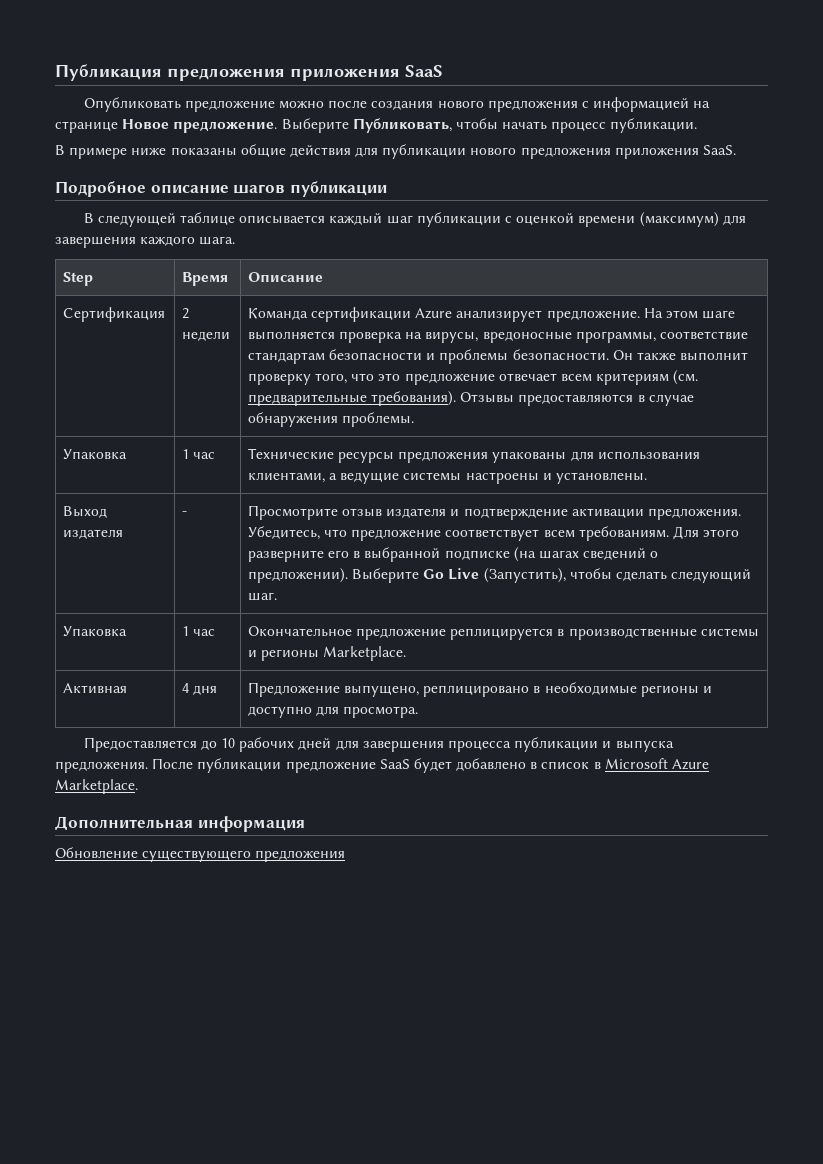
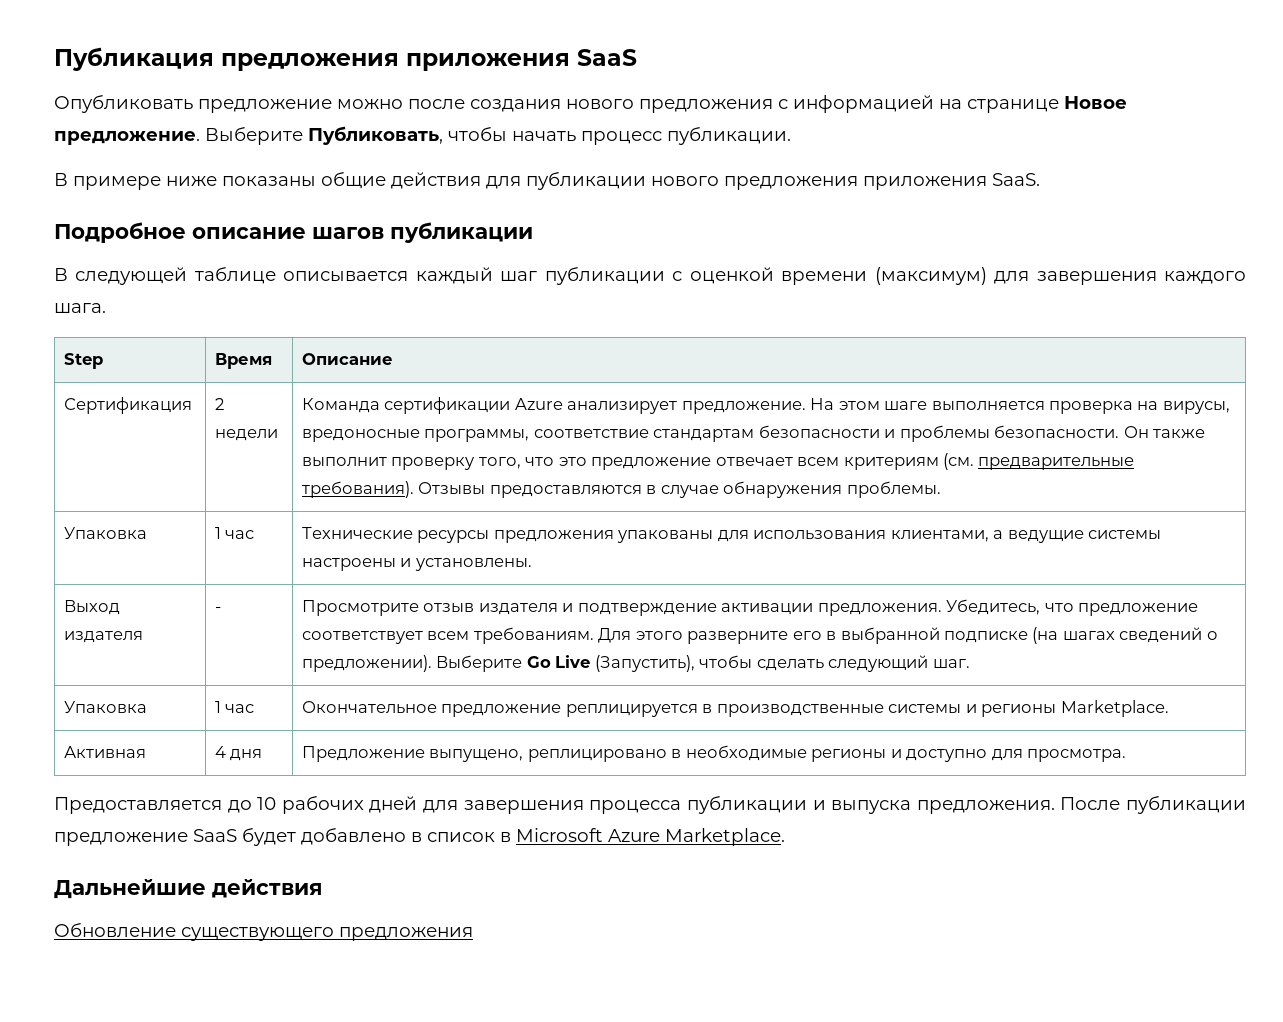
[55,816,305,832] Дополнительная информация -> [54,879,323,899] Дальнейшие действия

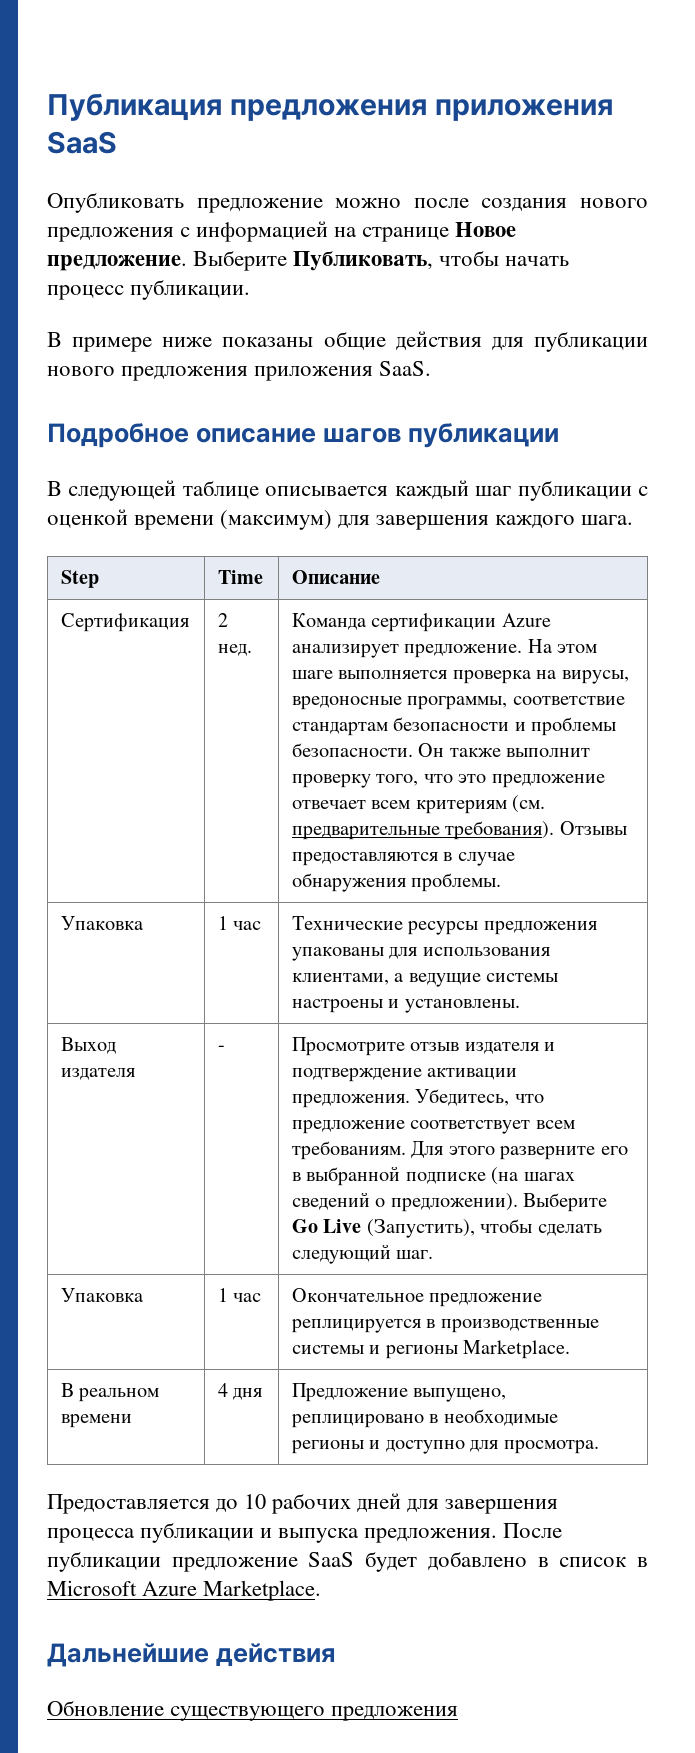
[214,353,272,369] Время -> [217,570,263,584] Time
[214,429,278,441] недели -> [217,644,252,656] нед.
[63,746,146,758] Активная -> [60,1383,160,1402] [60,1414,132,1428] В реальном времени

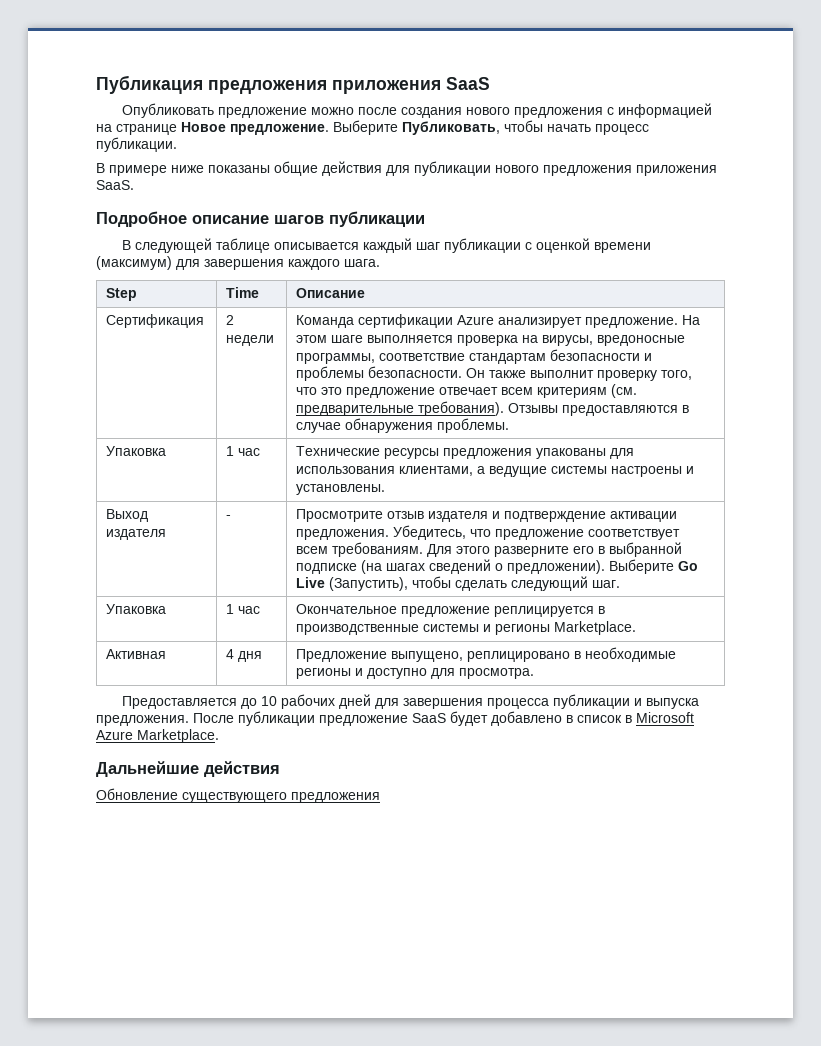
[217,644,252,656] нед. -> [226,335,275,346] недели
[60,1383,160,1402] [60,1414,132,1428] В реальном времени -> [106,649,167,659] Активная

